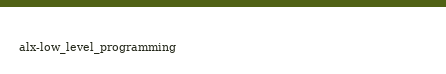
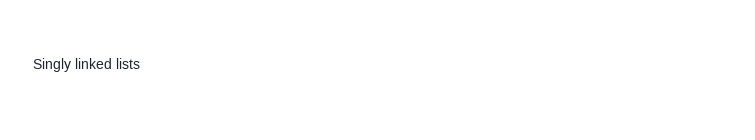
[19,42,176,54] alx-low_level_programming -> [33,58,140,72] Singly linked lists

